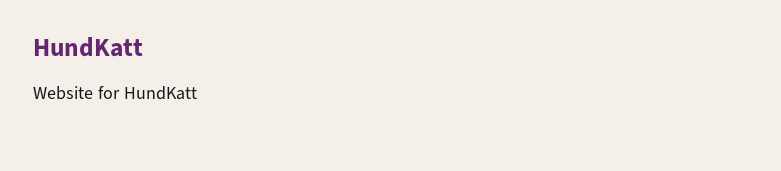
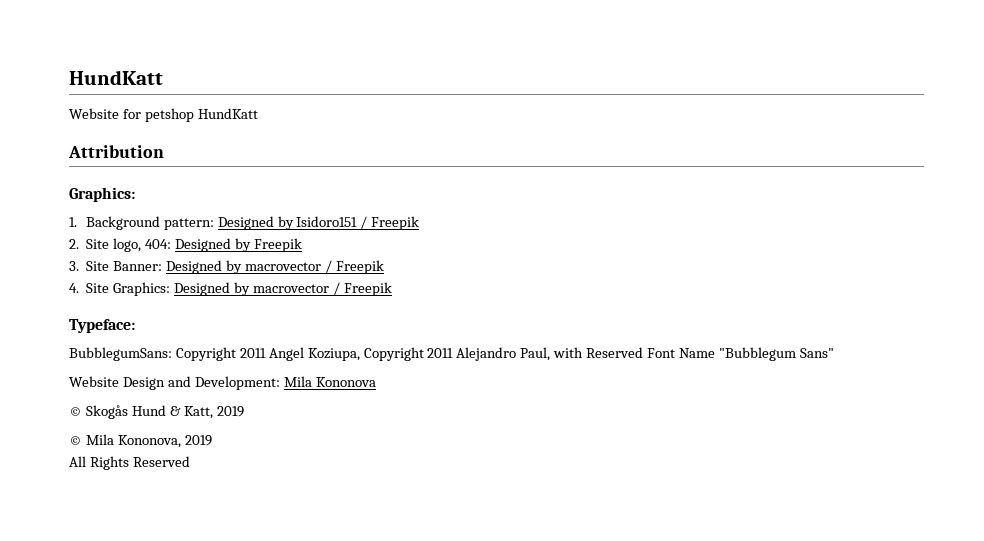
[123,86,197,100] HundKatt -> [144,108,258,122] [68,145,164,158] [69,187,135,202] [69,216,420,230] [69,238,302,252] [69,260,384,274] [69,282,392,296] [69,319,135,333] [69,347,834,361] [69,376,376,390] [69,405,244,419] [69,434,212,448] [69,456,190,470] petshop HundKatt // Attribution // Graphics: // 1. Background pattern: Designed by Isidoro151 / Freepik // 2. Site logo, 404: Designed by Freepik // 3. Site Banner: Designed by macrovector / Freepik // 4. Site Graphics: Designed by macrovector / Freepik // Typeface: // BubblegumSans: Copyright 2011 Angel Koziupa, Copyright 2011 Alejandro Paul, with Reserved Font Name "Bubblegum Sans" // Website Design and Development: Mila Kononova // © Skogås Hund & Katt, 2019 // © Mila Kononova, 2019 // All Rights Reserved

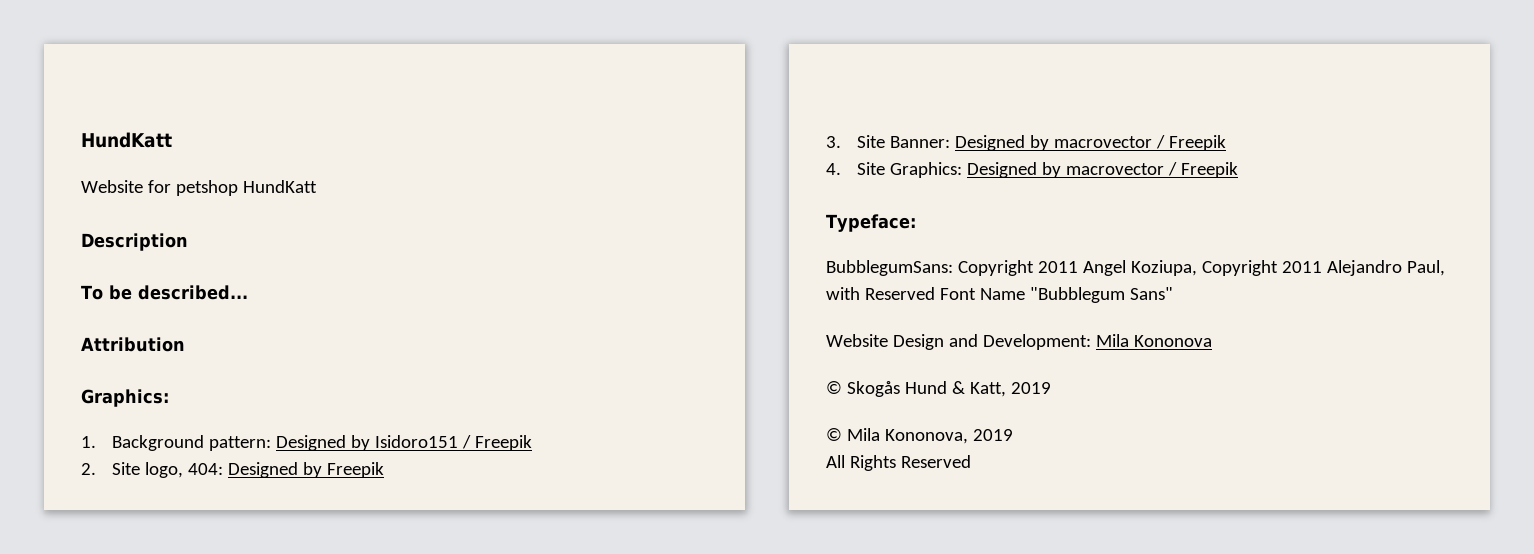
(258, 113) none -> [81,233,188,251] [81,285,248,300] // Description // To be described...

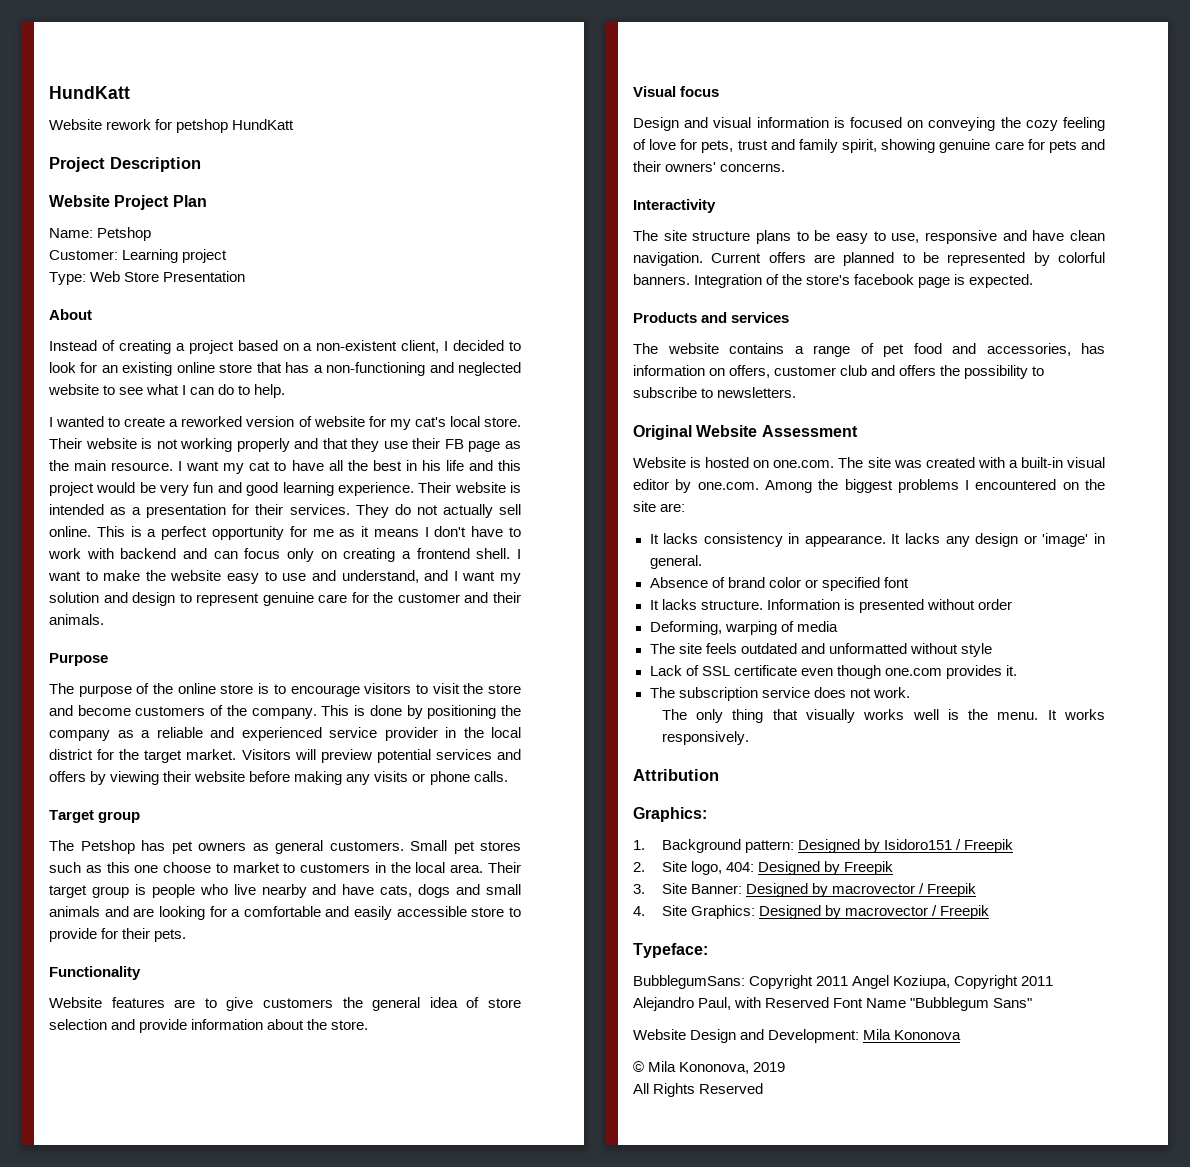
(143, 186) none -> [106,119,152,130] rework
(317, 186) none -> [49,157,105,172] Project
[81,285,248,300] To be described... -> [49,195,207,210] [49,227,152,241] [49,249,228,263] [49,271,246,285] [49,309,92,320] [49,340,521,354] [49,362,521,376] [48,384,286,398] [49,416,522,430] [49,438,522,452] [49,460,521,474] [49,482,522,496] [49,504,521,518] [49,526,521,540] [48,548,522,562] [48,570,522,584] [49,592,521,606] [49,614,104,625] [49,653,108,666] [49,683,521,697] [49,705,522,719] [49,727,521,741] [49,749,521,763] [49,771,508,785] [49,810,141,823] [49,840,521,854] [49,862,521,873] [49,884,522,898] [49,906,521,920] [49,928,187,942] [49,966,141,980] [49,997,522,1011] [49,1019,369,1033] [633,86,720,97] [633,117,1105,131] [633,139,1105,153] [633,161,786,172] [633,199,716,213] [633,230,1105,244] [633,252,1105,266] [633,274,1034,288] [633,312,790,323] [633,343,1105,357] [633,365,1045,379] [633,387,797,398] [633,425,858,440] [633,457,1105,468] [633,479,1105,493] [633,501,686,512] [649,533,1105,547] [649,555,702,569] [649,577,909,591] [649,599,1012,613] [649,621,838,635] [649,643,992,657] [649,665,1017,679] [649,687,910,701] [661,709,1105,723] [661,731,749,745] Website Project Plan // Name: Petshop // Customer: Learning project // Type: Web Store Presentation // About // Instead of creating a project based on a non-existent client, I decided to look for an existing online store that has a non-functioning and neglected website to see what I can do to help. // I wanted to create a reworked version of website for my cat's local store. Their website is not working properly and that they use their FB page as the main resource. I want my cat to have all the best in his life and this project would be very fun and good learning experience. Their website is intended as a presentation for their services. They do not actually sell online. This is a perfect opportunity for me as it means I don't have to work with backend and can focus only on creating a frontend shell. I want to make the website easy to use and understand, and I want my solution and design to represent genuine care for the customer and their animals. // Purpose // The purpose of the online store is to encourage visitors to visit the store and become customers of the company. This is done by positioning the company as a reliable and experienced service provider in the local district for the target market. Visitors will preview potential services and offers by viewing their website before making any visits or phone calls. // Target group // The Petshop has pet owners as general customers. Small pet stores such as this one choose to market to customers in the local area. Their target group is people who live nearby and have cats, dogs and small animals and are looking for a comfortable and easily accessible store to provide for their pets. // Functionality // Website features are to give customers the general idea of store selection and provide information about the store. // Visual focus // Design and visual information is focused on conveying the cozy feeling of love for pets, trust and family spirit, showing genuine care for pets and their owners' concerns. // Interactivity // The site structure plans to be easy to use, responsive and have clean navigation. Current offers are planned to be represented by colorful banners. Integration of the store's facebook page is expected. // Products and services // The website contains a range of pet food and accessories, has information on offers, customer club and offers the possibility to subscribe to newsletters. // Original Website Assessment // Website is hosted on one.com. The site was created with a built-in visual editor by one.com. Among the biggest problems I encountered on the site are: // It lacks consistency in appearance. It lacks any design or 'image' in general. // Absence of brand color or specified font // It lacks structure. Information is presented without order // Deforming, warping of media // The site feels outdated and unformatted without style // Lack of SSL certificate even though one.com provides it. // The subscription service does not work. // The only thing that visually works well is the menu. It works responsively.
[826,381,1051,397] // © Skogås Hund & Katt, 2019 -> (962, 1035) none

